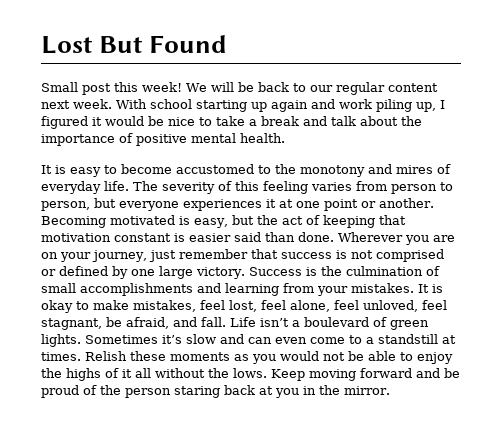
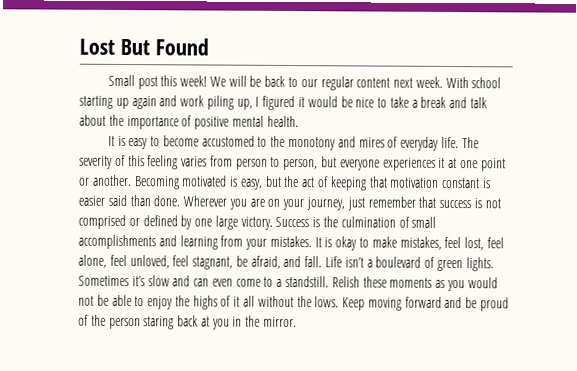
[378,334,456,344] [41,352,81,361] standstill at times. -> [285,275,330,288] standstill.

